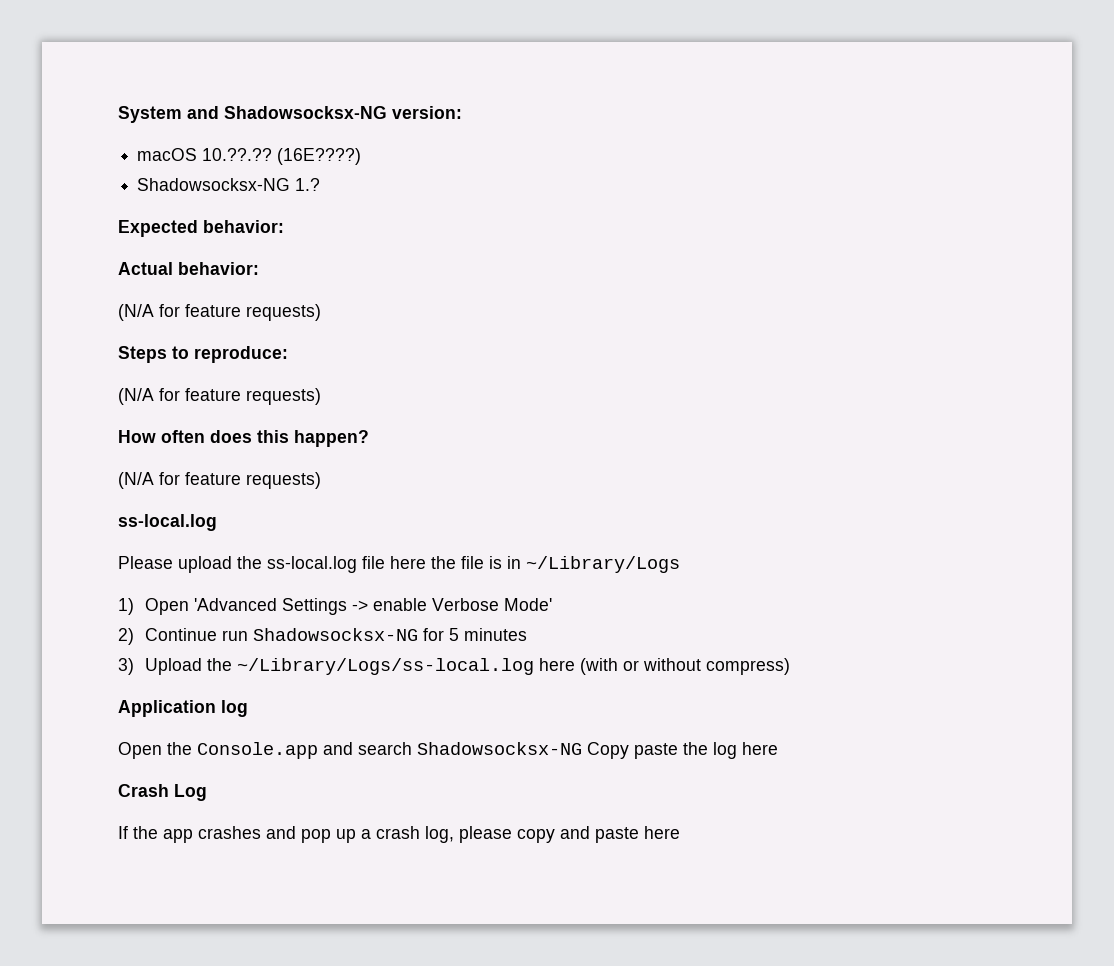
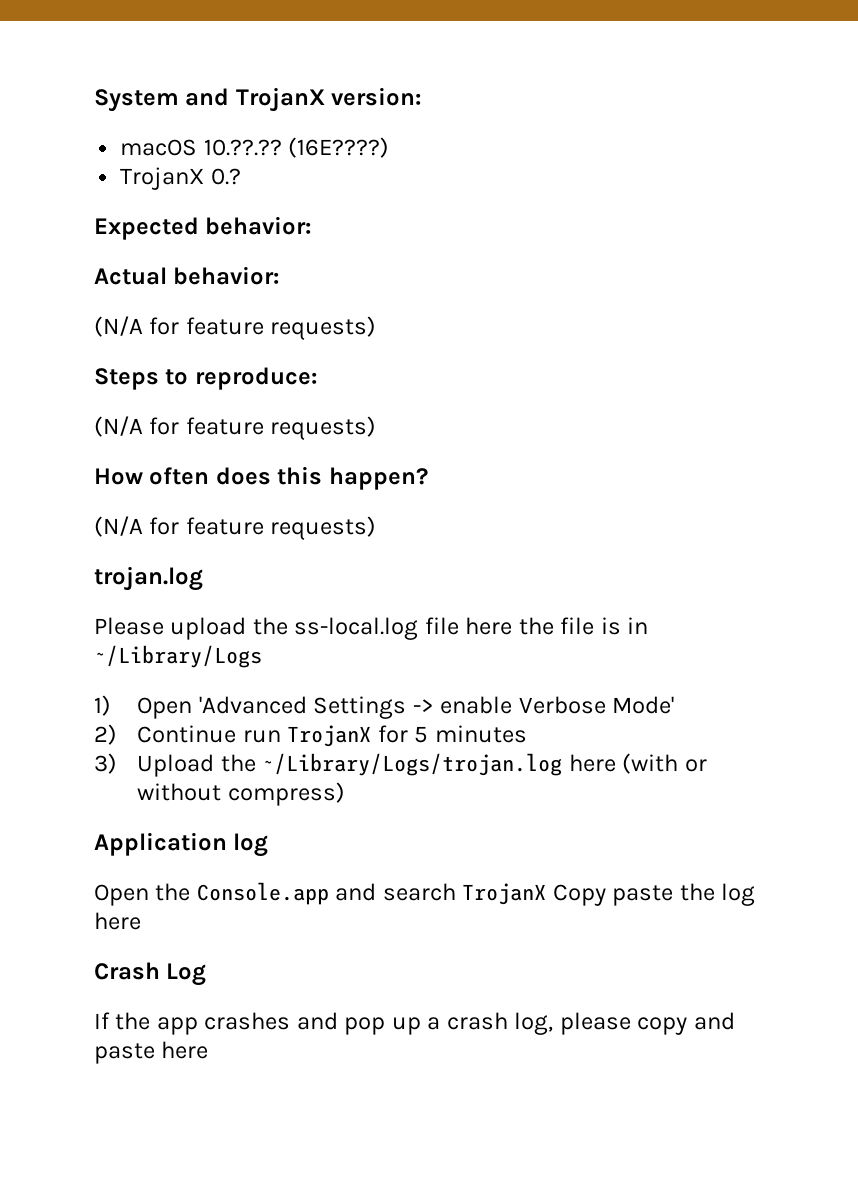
[224,106,387,119] Shadowsocksx-NG -> [235,87,325,112] TrojanX
[137,178,321,191] Shadowsocksx-NG 1.? -> [120,167,241,190] TrojanX 0.?
[118,514,217,531] ss-local.log -> [94,566,203,591] trojan.log
[252,628,418,641] Shadowsocksx-NG -> [287,725,372,747] TrojanX
[236,658,534,675] ~/Library/Logs/ss-local.log -> [262,753,563,776] ~/Library/Logs/trojan.log
[417,742,582,755] Shadowsocksx-NG -> [462,883,547,905] TrojanX

